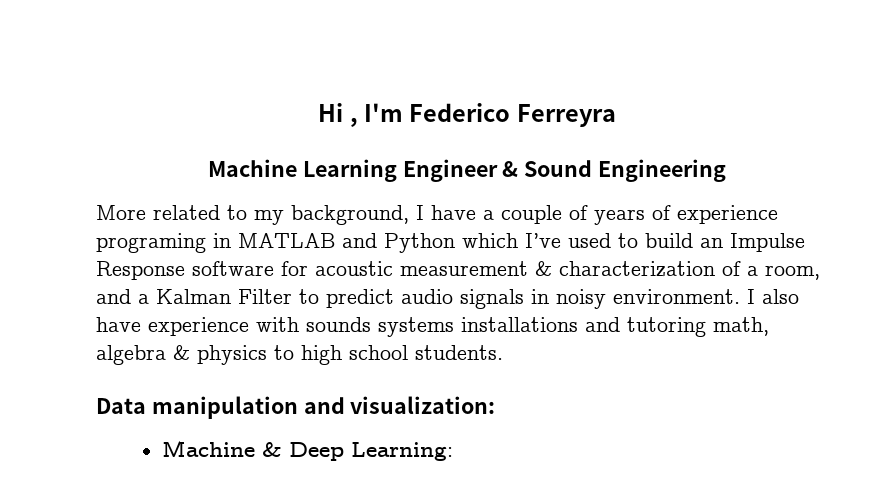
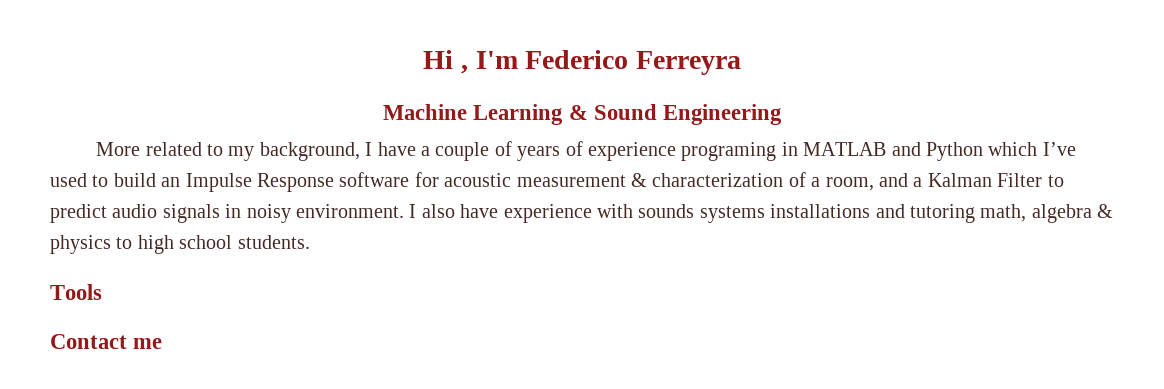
[402,159,498,182] Engineer -> (564, 114) none
[96,396,496,419] [162,440,454,461] Data manipulation and visualization: // Machine & Deep Learning: -> [50,284,102,300] [50,334,163,349] Tools // Contact me

